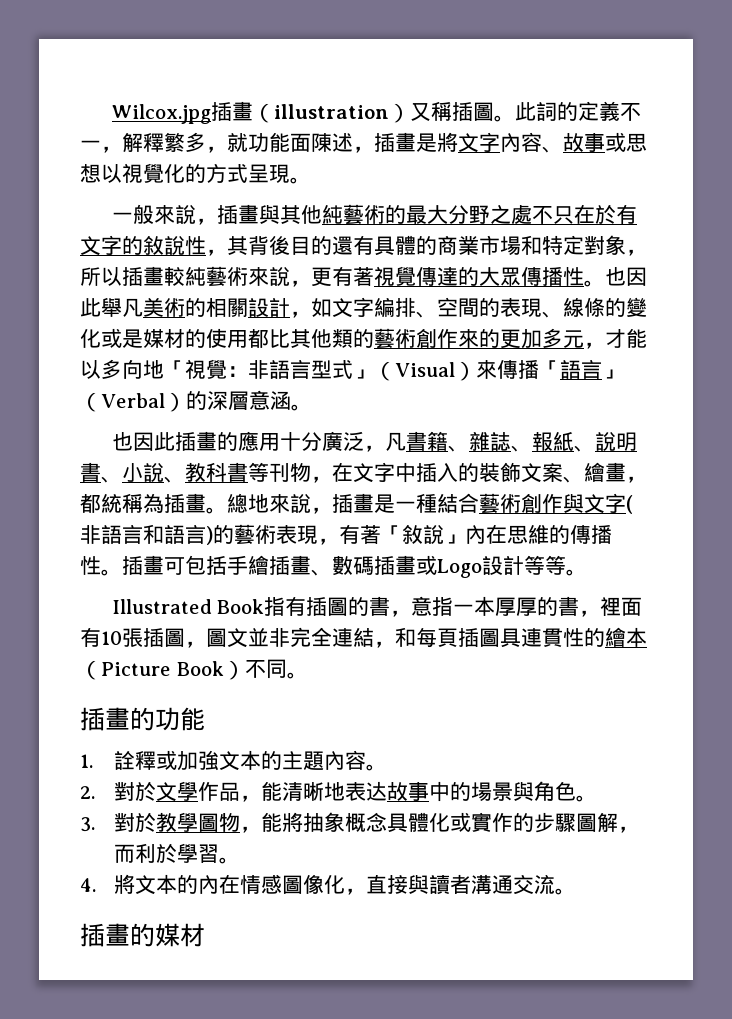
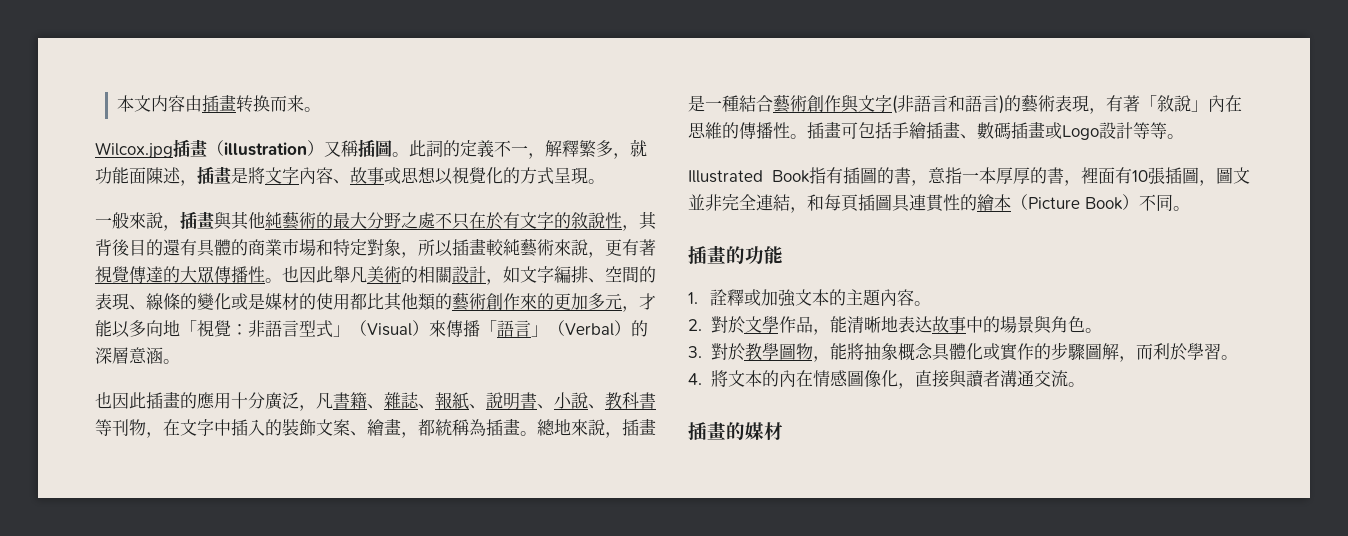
(111, 114) none -> [117,94,322,113] 本文内容由插畫转换而来。 //

